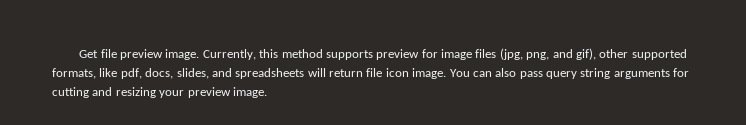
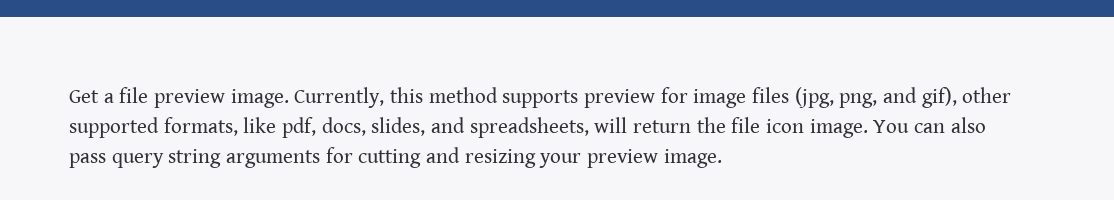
(99, 54) none -> [103,93,114,103] a
[235,68,305,79] spreadsheets -> [469,117,589,138] spreadsheets,
(363, 73) none -> [696,117,726,133] the

